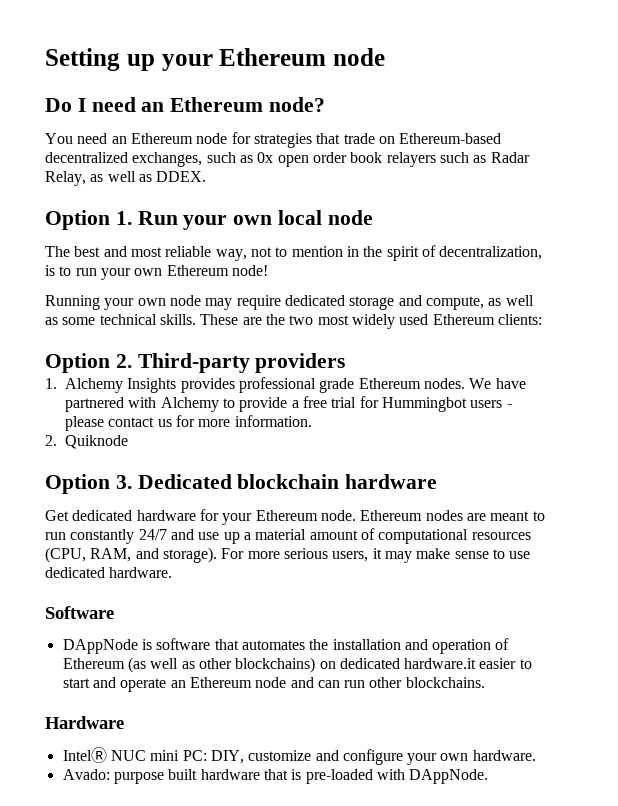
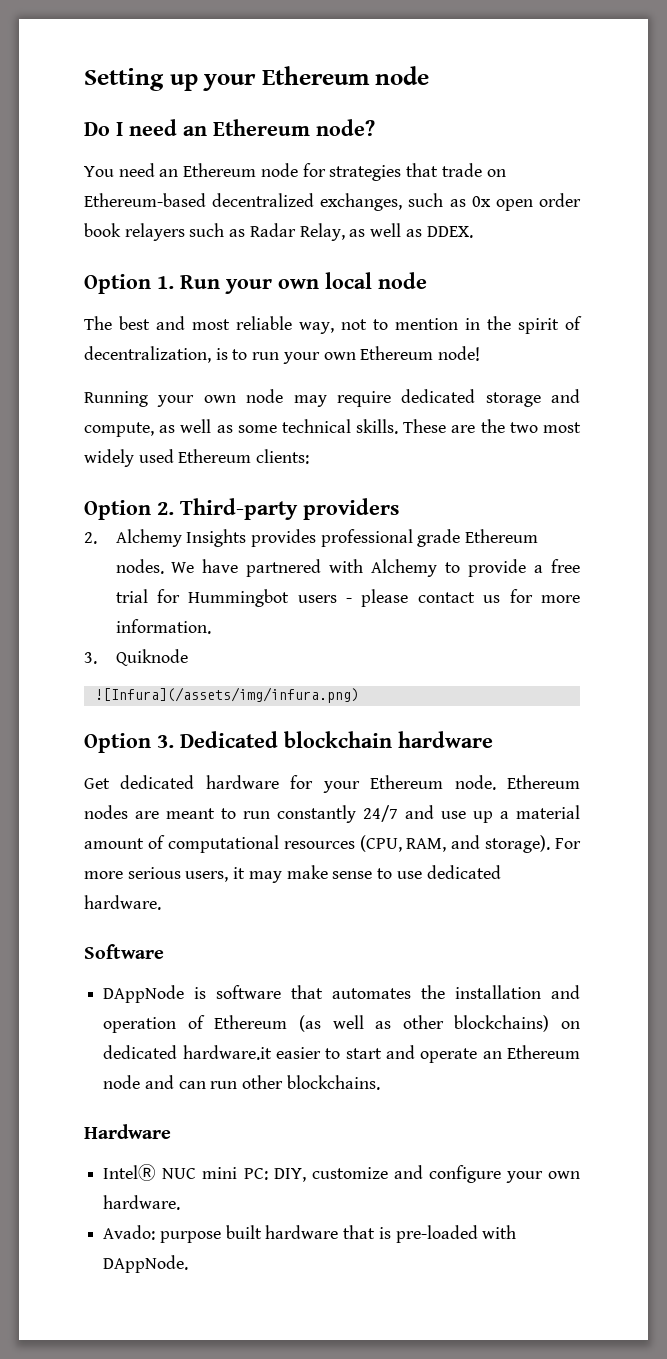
[45,378,57,389] 1. -> [84,532,97,544] 2.
[45,435,57,446] 2. -> [84,652,97,664] 3.
(128, 442) none -> [94,687,359,703] // ![Infura](/assets/img/infura.png)

